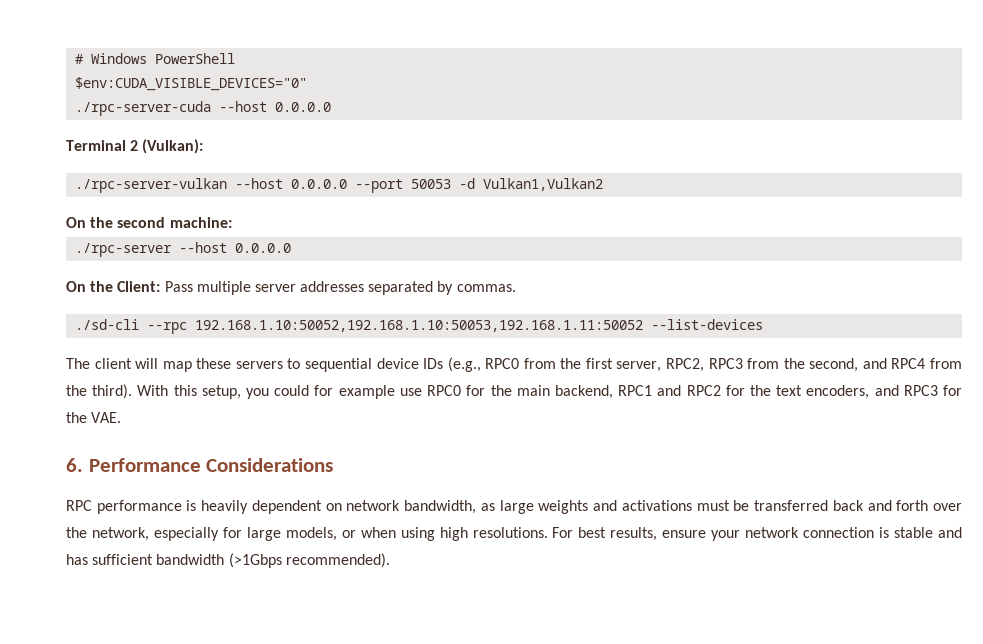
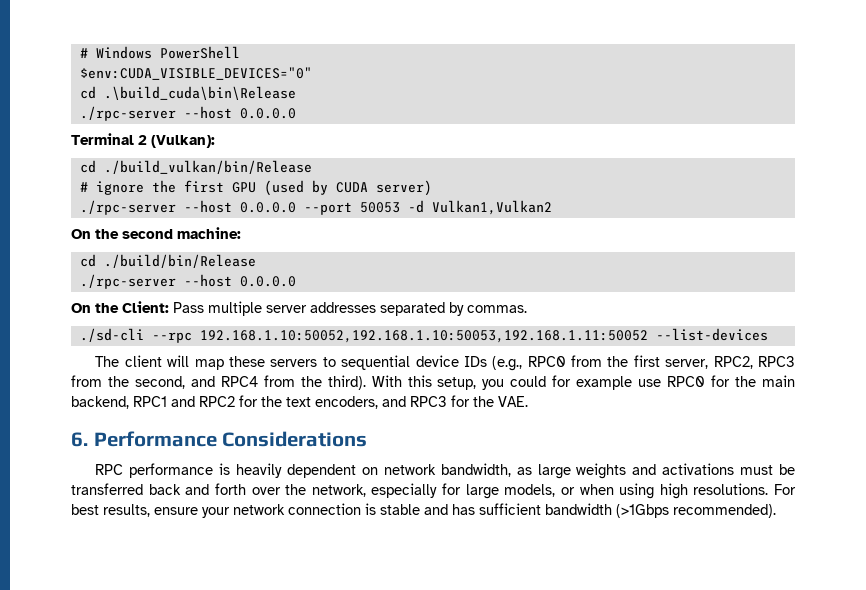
[75,101,212,116] ./rpc-server-cuda -> [79,86,296,100] [79,106,176,121] cd .\build_cuda\bin\Release // ./rpc-server
[75,178,228,193] ./rpc-server-vulkan -> [79,160,312,174] [79,180,432,196] [79,200,176,215] cd ./build_vulkan/bin/Release // # ignore the first GPU (used by CUDA server) // ./rpc-server
(232, 222) none -> [79,254,256,268] // cd ./build/bin/Release

